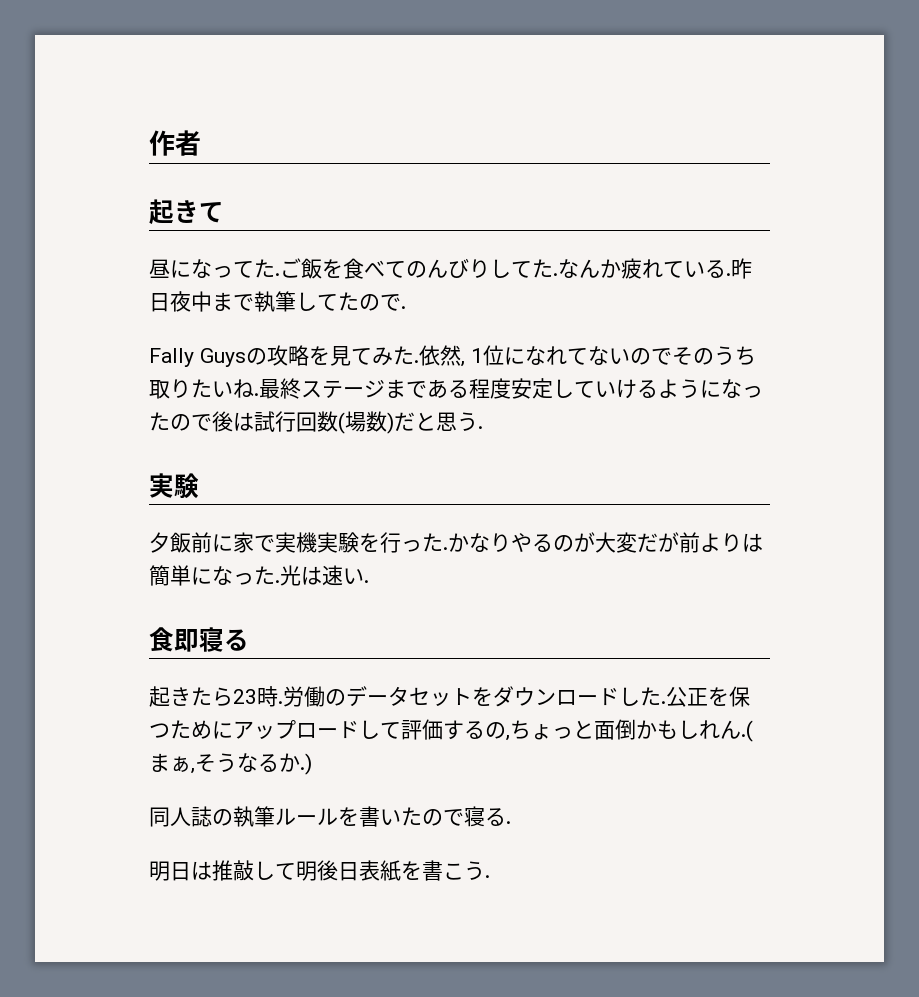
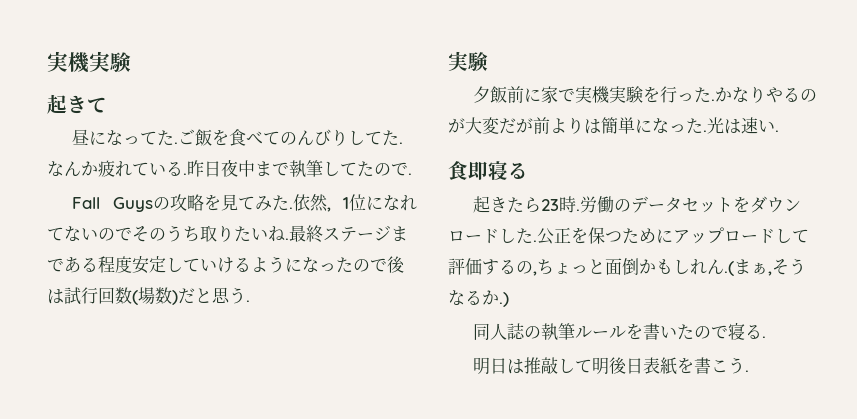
[149,130,201,156] 作者 -> [47,51,131,73] 実機実験
[149,348,194,367] Fally -> [72,197,101,209] Fall

